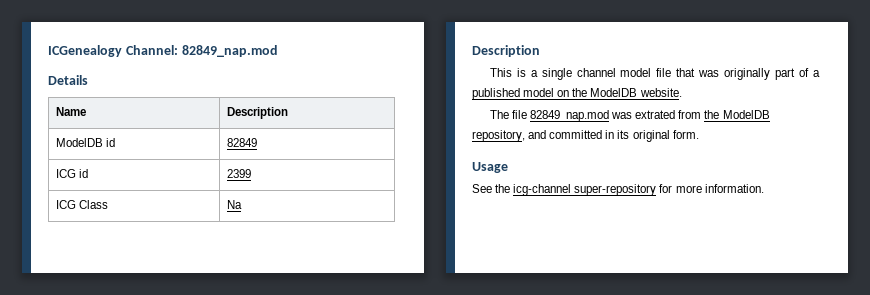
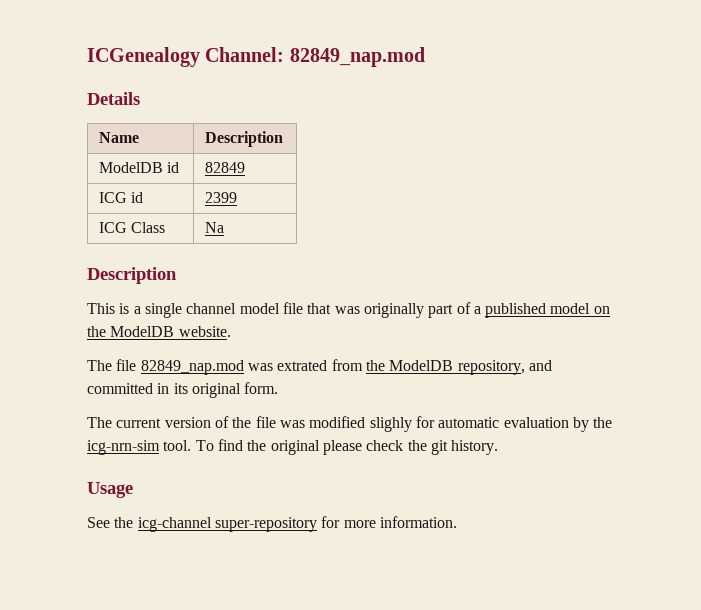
(699, 134) none -> [87,416,613,432] [87,439,499,455] // The current version of the file was modified slighly for automatic evaluation by the icg-nrn-sim tool. To find the original please check the git history.

